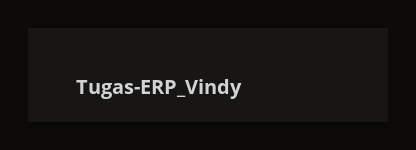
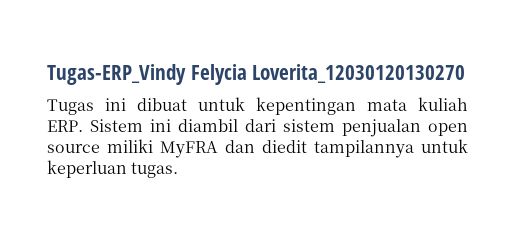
(242, 89) none -> [190,64,466,85] [47,97,468,115] [47,119,468,137] [47,139,468,158] [47,160,179,178] Felycia Loverita_12030120130270 // Tugas ini dibuat untuk kepentingan mata kuliah ERP. Sistem ini diambil dari sistem penjualan open source miliki MyFRA dan diedit tampilannya untuk keperluan tugas.

